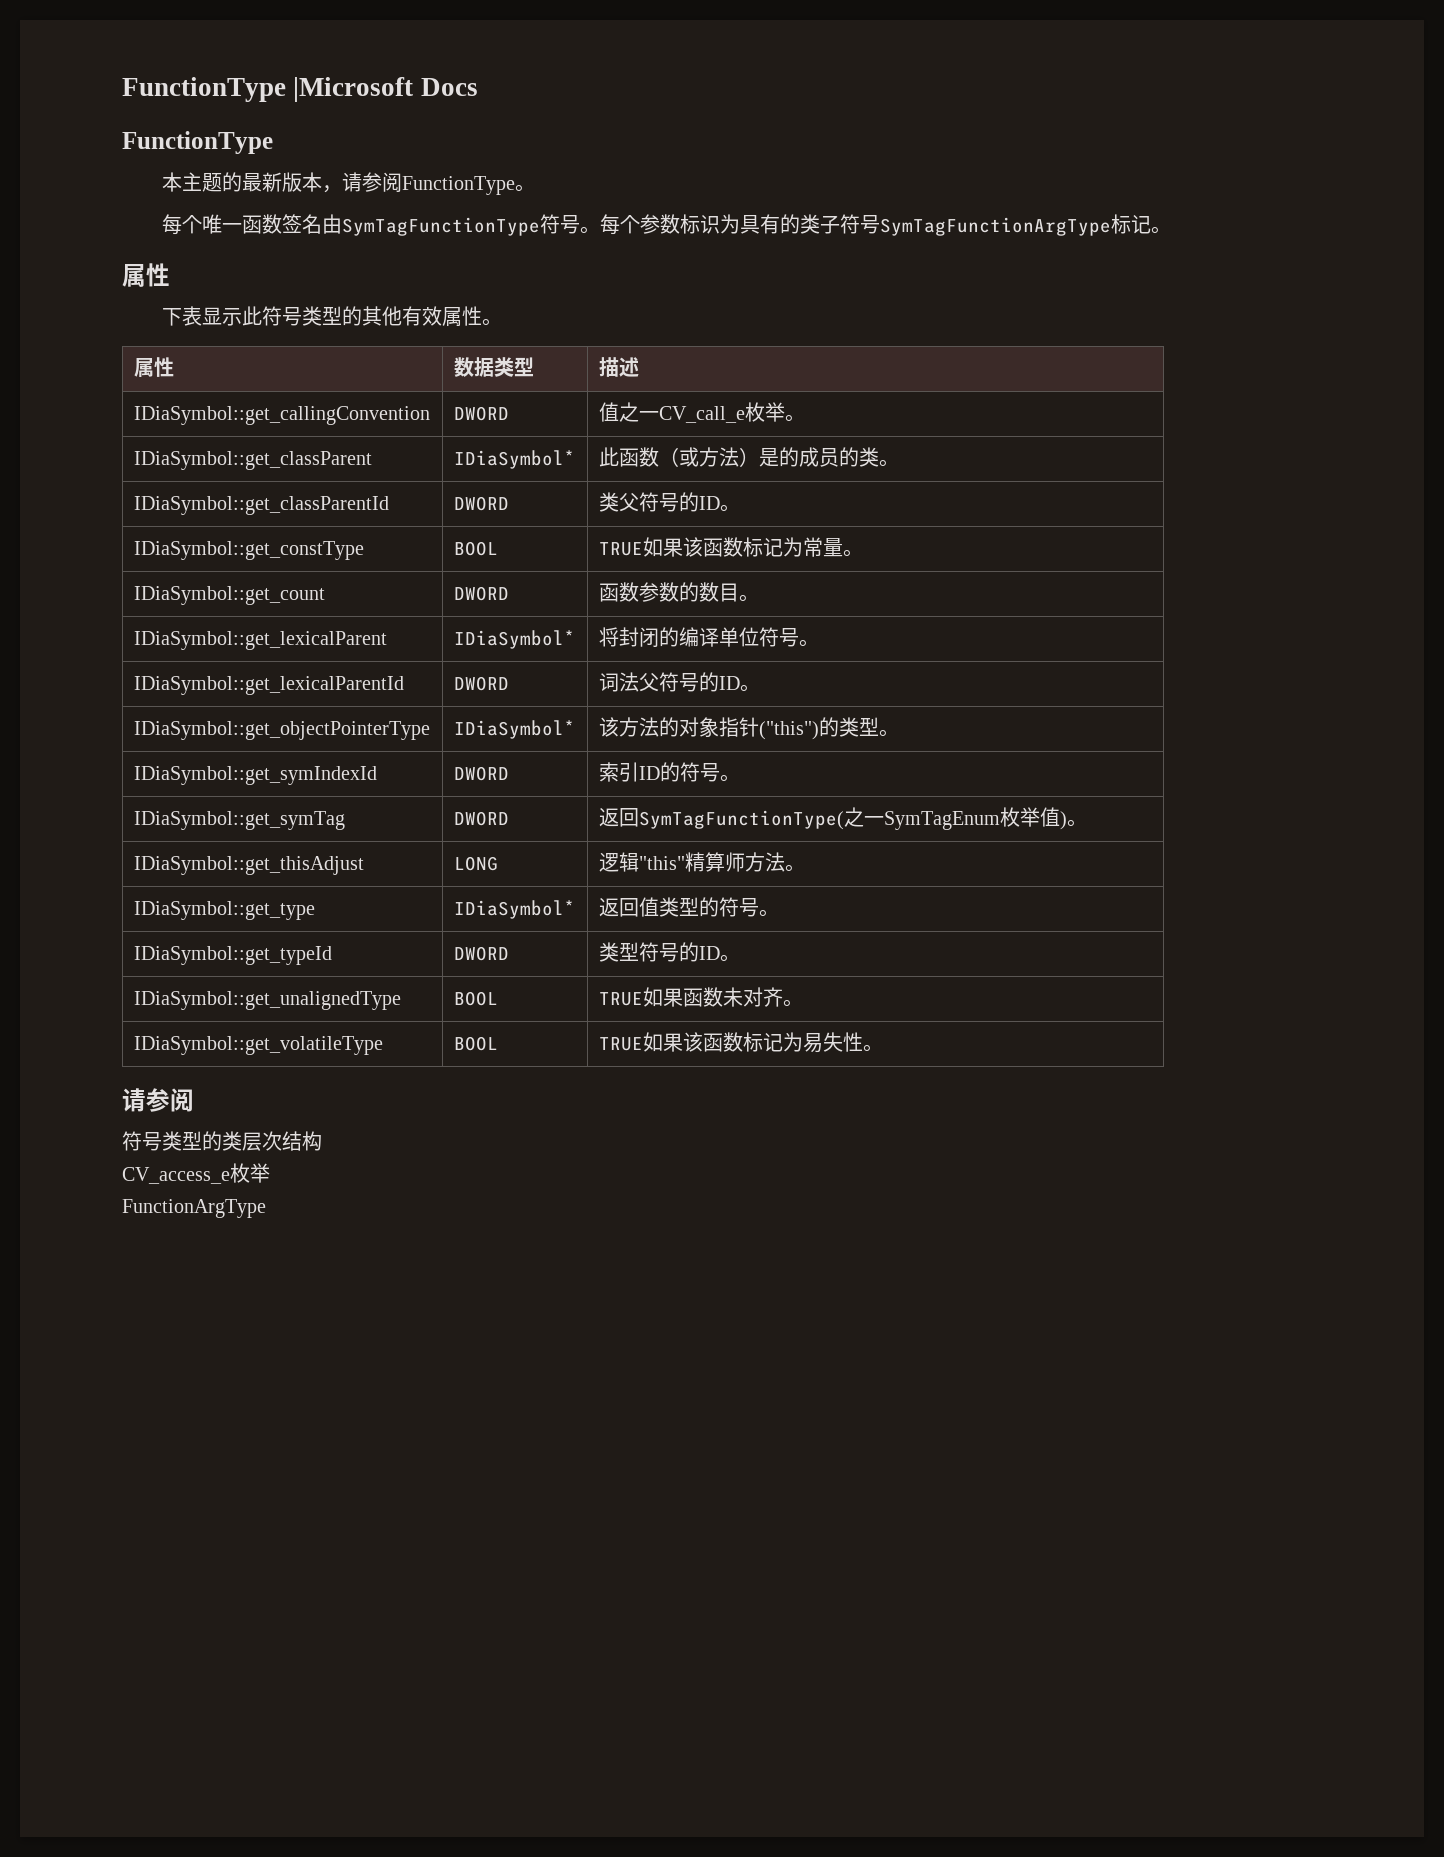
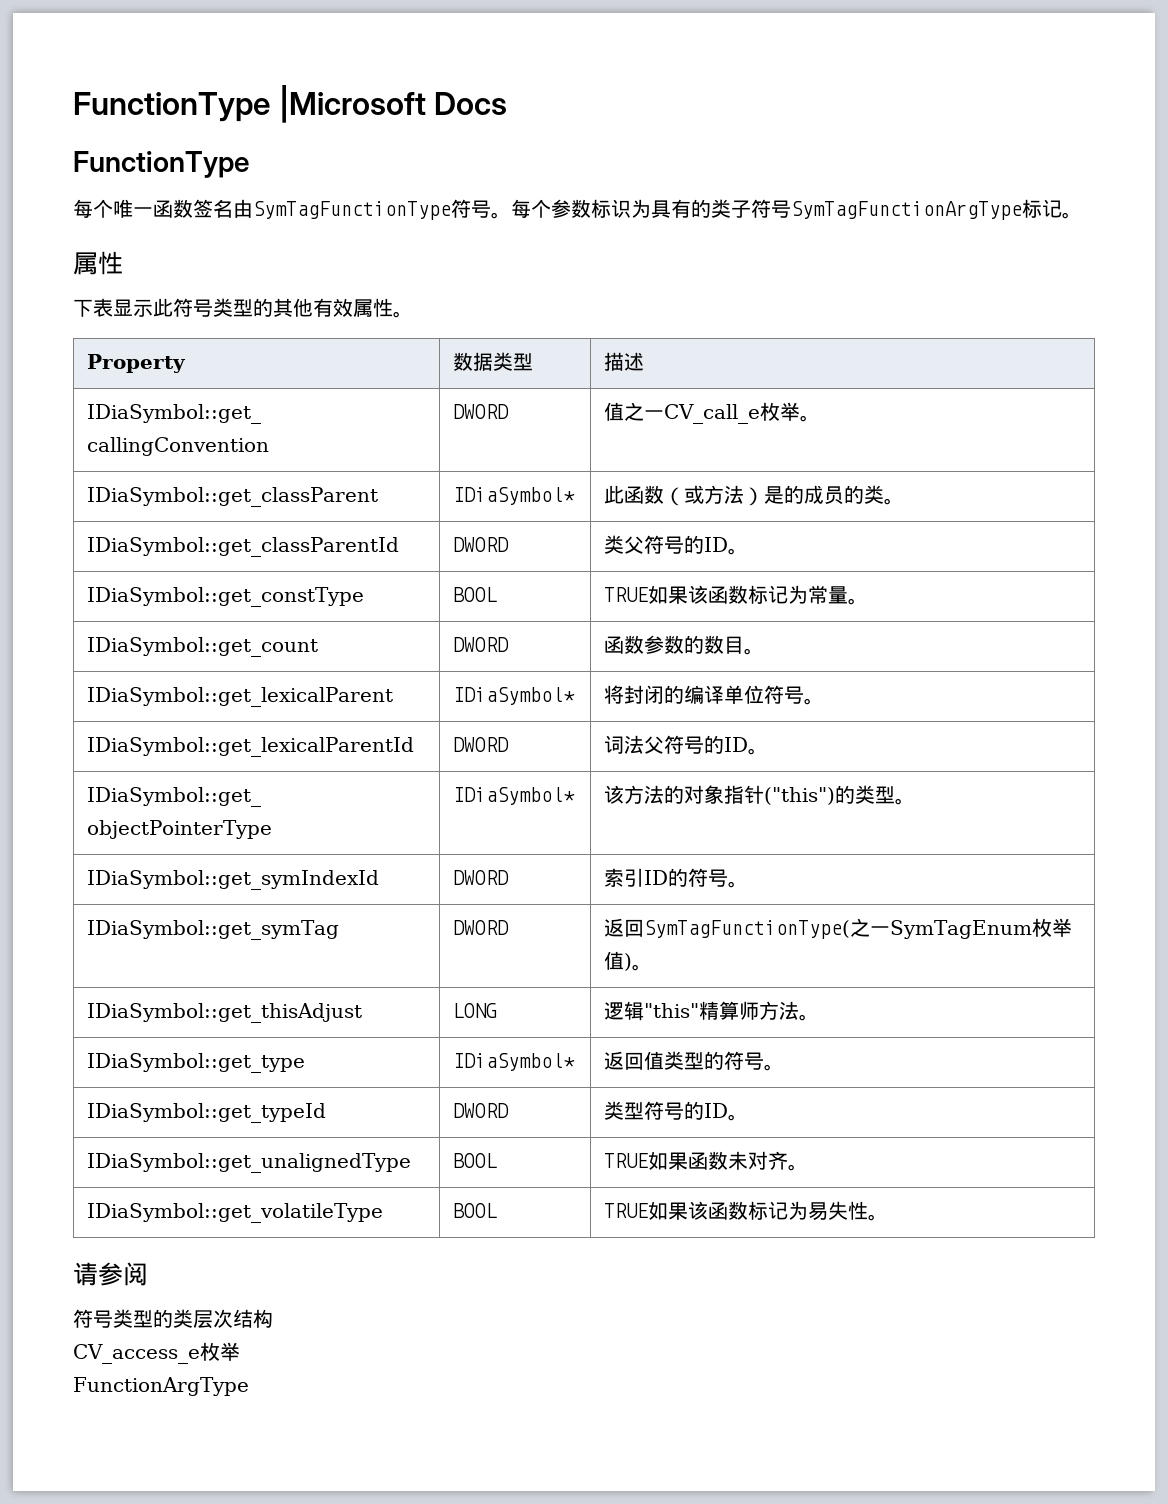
[161,172,535,195] // 本主题的最新版本，请参阅FunctionType。 -> (249, 164) none
[133,357,174,377] 属性 -> [87,354,187,373] Property

